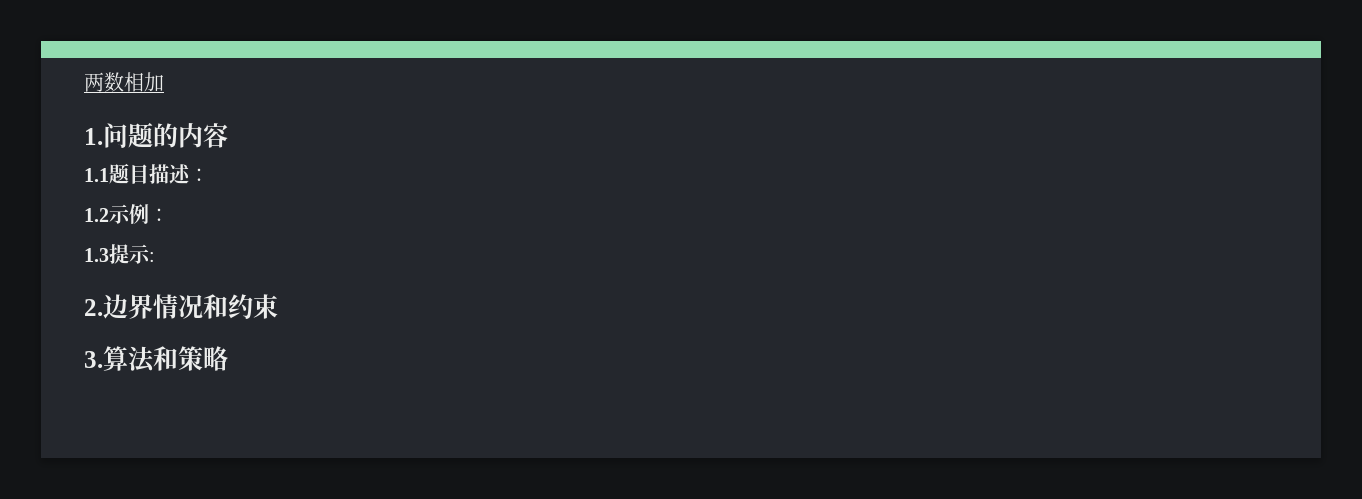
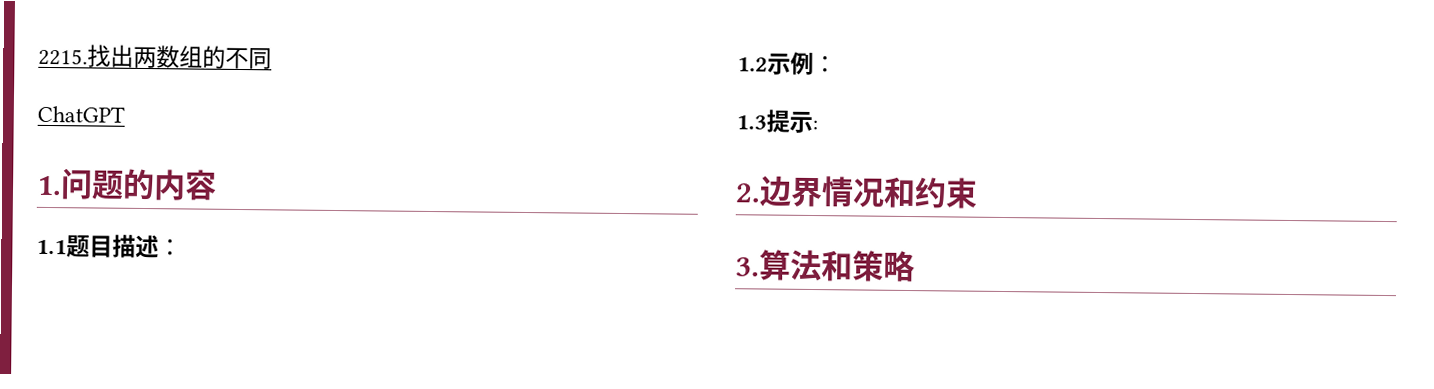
[84,72,164,92] 两数相加 -> [38,44,272,70] [37,105,125,123] 2215.找出两数组的不同 // ChatGPT

